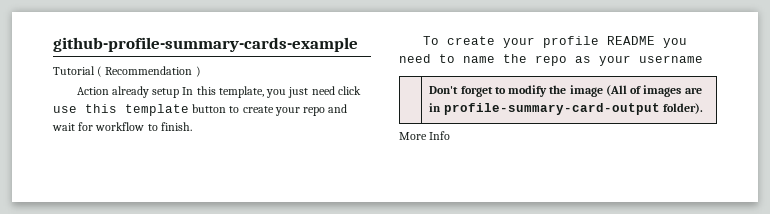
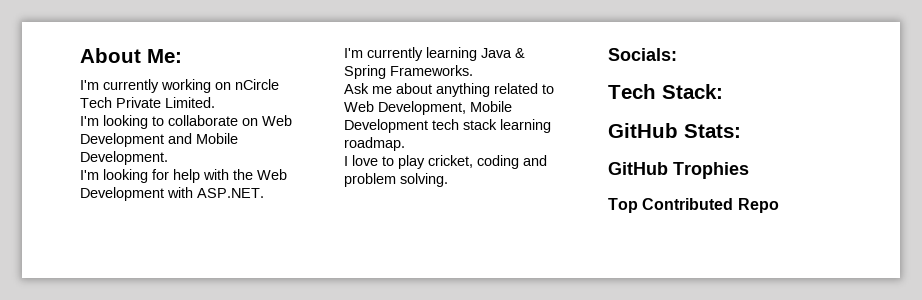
[53,37,358,52] [53,66,201,77] [76,86,361,98] [53,104,348,116] [52,122,192,131] [422,36,687,48] [399,54,703,66] [429,85,702,97] [429,103,703,115] [399,131,451,140] github-profile-summary-cards-example // Tutorial ( Recommendation ) // Action already setup In this template, you just need click use this template button to create your repo and wait for workflow to finish. // To create your profile README you need to name the repo as your username // | Don't forget to modify the image (All of images are in profile-summary-card-output folder). // More Info -> [80,48,182,63] [80,79,279,93] [80,97,215,108] [80,115,292,129] [80,133,238,147] [80,151,168,165] [80,169,287,183] [80,187,264,201] [344,47,525,61] [344,65,473,79] [344,83,554,97] [344,101,512,115] [344,119,551,133] [344,137,405,151] [344,155,547,169] [344,173,448,187] [608,48,677,61] [608,84,723,99] [608,123,741,138] [608,162,749,179] [608,198,779,213] About Me: // I'm currently working on nCircle Tech Private Limited. // I'm looking to collaborate on Web Development and Mobile Development. // I'm looking for help with the Web Development with ASP.NET. // I'm currently learning Java & Spring Frameworks. // Ask me about anything related to Web Development, Mobile Development tech stack learning roadmap. // I love to play cricket, coding and problem solving. // Socials: // Tech Stack: // GitHub Stats: // GitHub Trophies // Top Contributed Repo

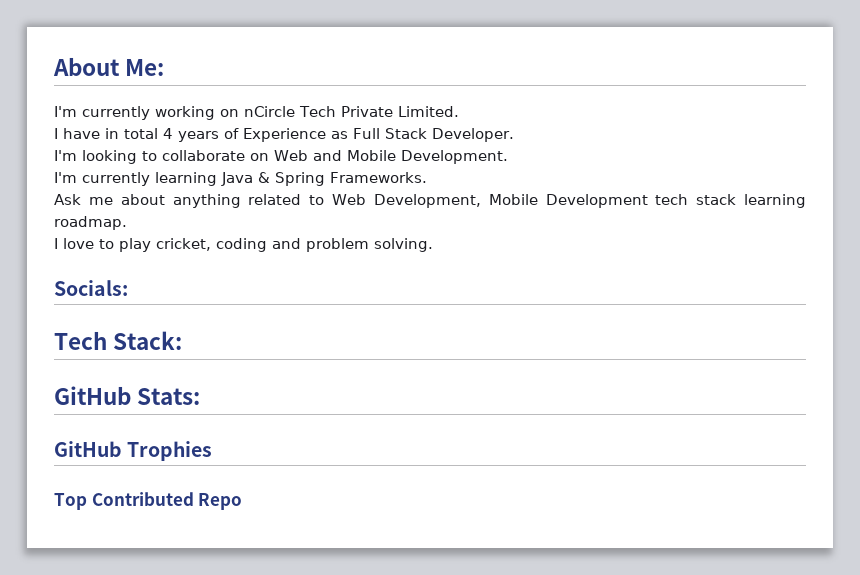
(215, 102) none -> [54,128,514,142] // I have in total 4 years of Experience as Full Stack Developer.
[80,133,164,147] Development -> (308, 155) none
[80,169,287,183] [80,187,264,201] // I'm looking for help with the Web Development with ASP.NET. -> (508, 157) none

